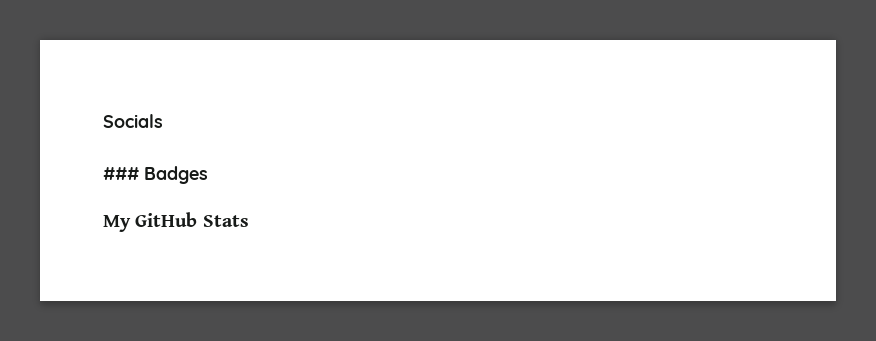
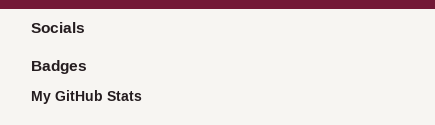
[103,167,139,180] ### -> (85, 27) none

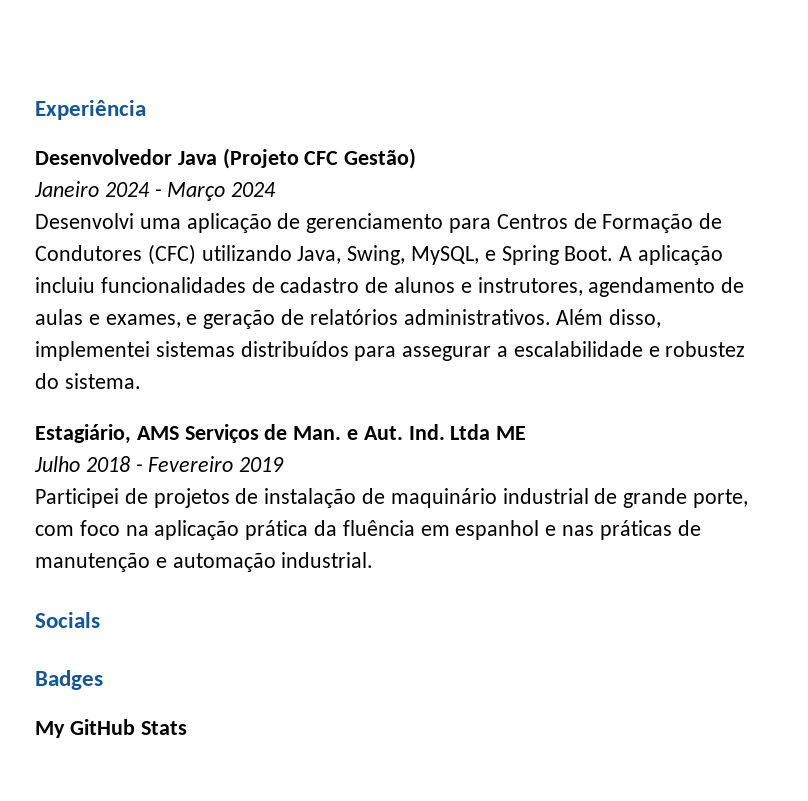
(31, 27) none -> [35,100,146,120] [35,148,417,169] [34,181,277,201] [35,213,723,233] [35,244,724,265] [35,277,745,297] [35,309,662,329] [35,341,746,361] [35,373,141,389] [35,424,527,444] [34,456,285,472] [35,488,749,508] [35,520,701,540] [35,552,374,572] Experiência // Desenvolvedor Java (Projeto CFC Gestão) // Janeiro 2024 - Março 2024 // Desenvolvi uma aplicação de gerenciamento para Centros de Formação de Condutores (CFC) utilizando Java, Swing, MySQL, e Spring Boot. A aplicação incluiu funcionalidades de cadastro de alunos e instrutores, agendamento de aulas e exames, e geração de relatórios administrativos. Além disso, implementei sistemas distribuídos para assegurar a escalabilidade e robustez do sistema. // Estagiário, AMS Serviços de Man. e Aut. Ind. Ltda ME // Julho 2018 - Fevereiro 2019 // Participei de projetos de instalação de maquinário industrial de grande porte, com foco na aplicação prática da fluência em espanhol e nas práticas de manutenção e automação industrial. //

